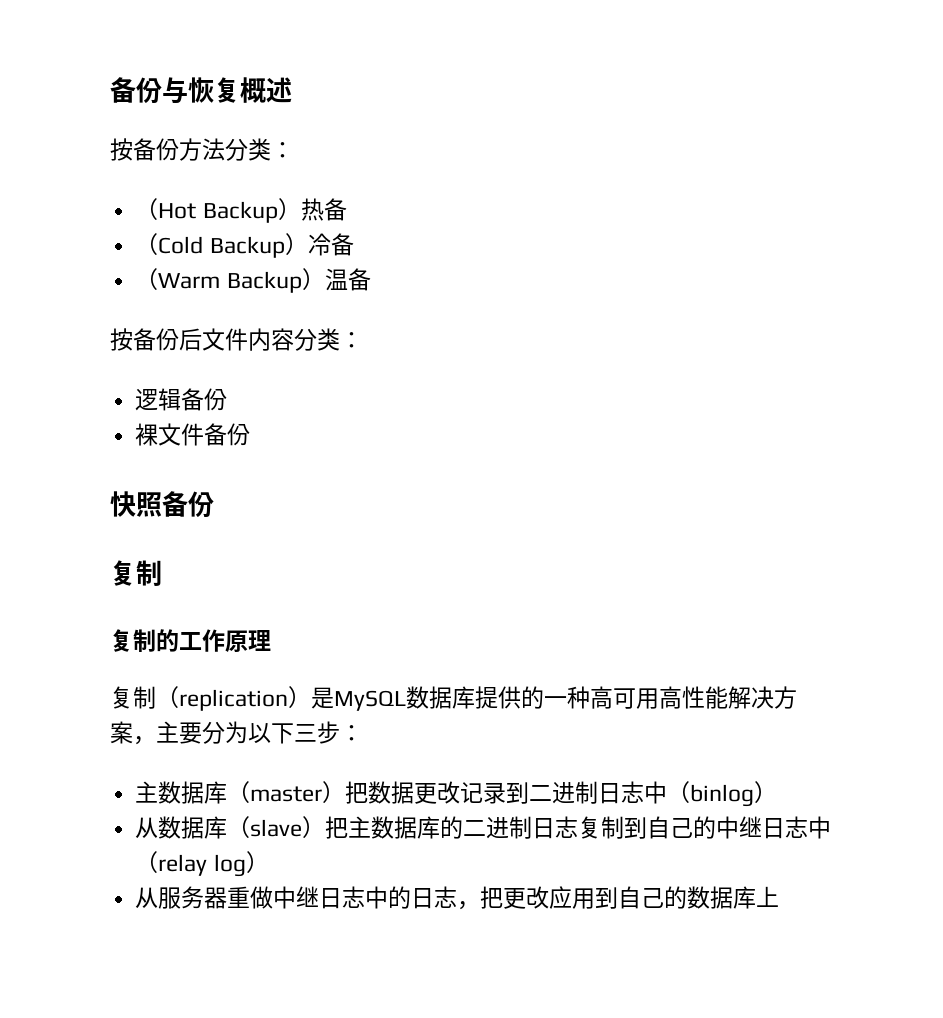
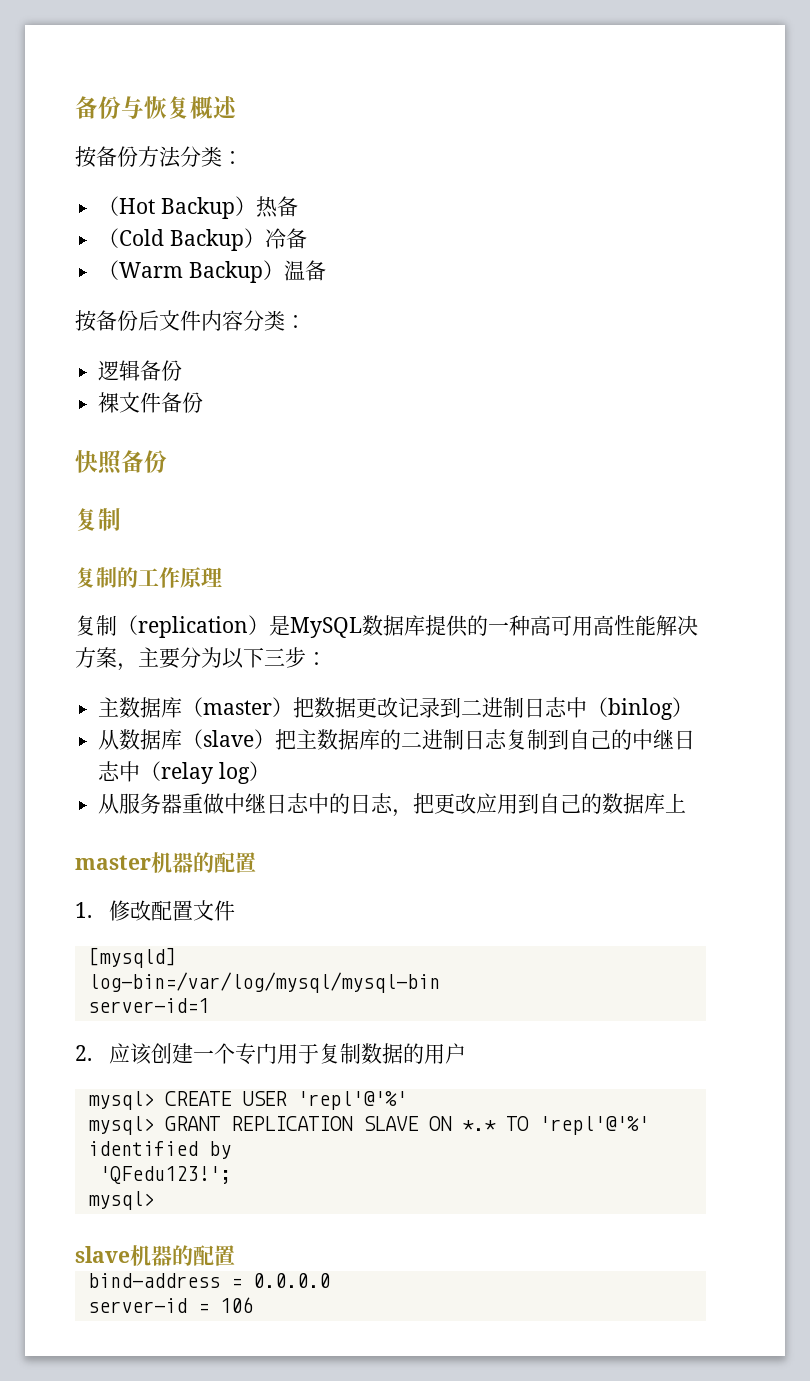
(780, 896) none -> [75,852,256,873] [75,900,235,921] [87,947,176,968] [87,972,440,993] [87,998,209,1013] [75,1043,466,1065] [87,1091,407,1110] [87,1116,649,1135] [87,1141,231,1159] [98,1166,231,1184] [87,1191,154,1210] [75,1245,235,1266] [87,1273,330,1288] [87,1297,253,1313] // master机器的配置 // 1.修改配置文件 // [mysqld] // log-bin=/var/log/mysql/mysql-bin // server-id=1 // 2.应该创建一个专门用于复制数据的用户 // mysql> CREATE USER 'repl'@'%' // mysql> GRANT REPLICATION SLAVE ON *.* TO 'repl'@'%' identified by // 'QFedu123!'; // mysql> // slave机器的配置 // bind-address = 0.0.0.0 // server-id = 106

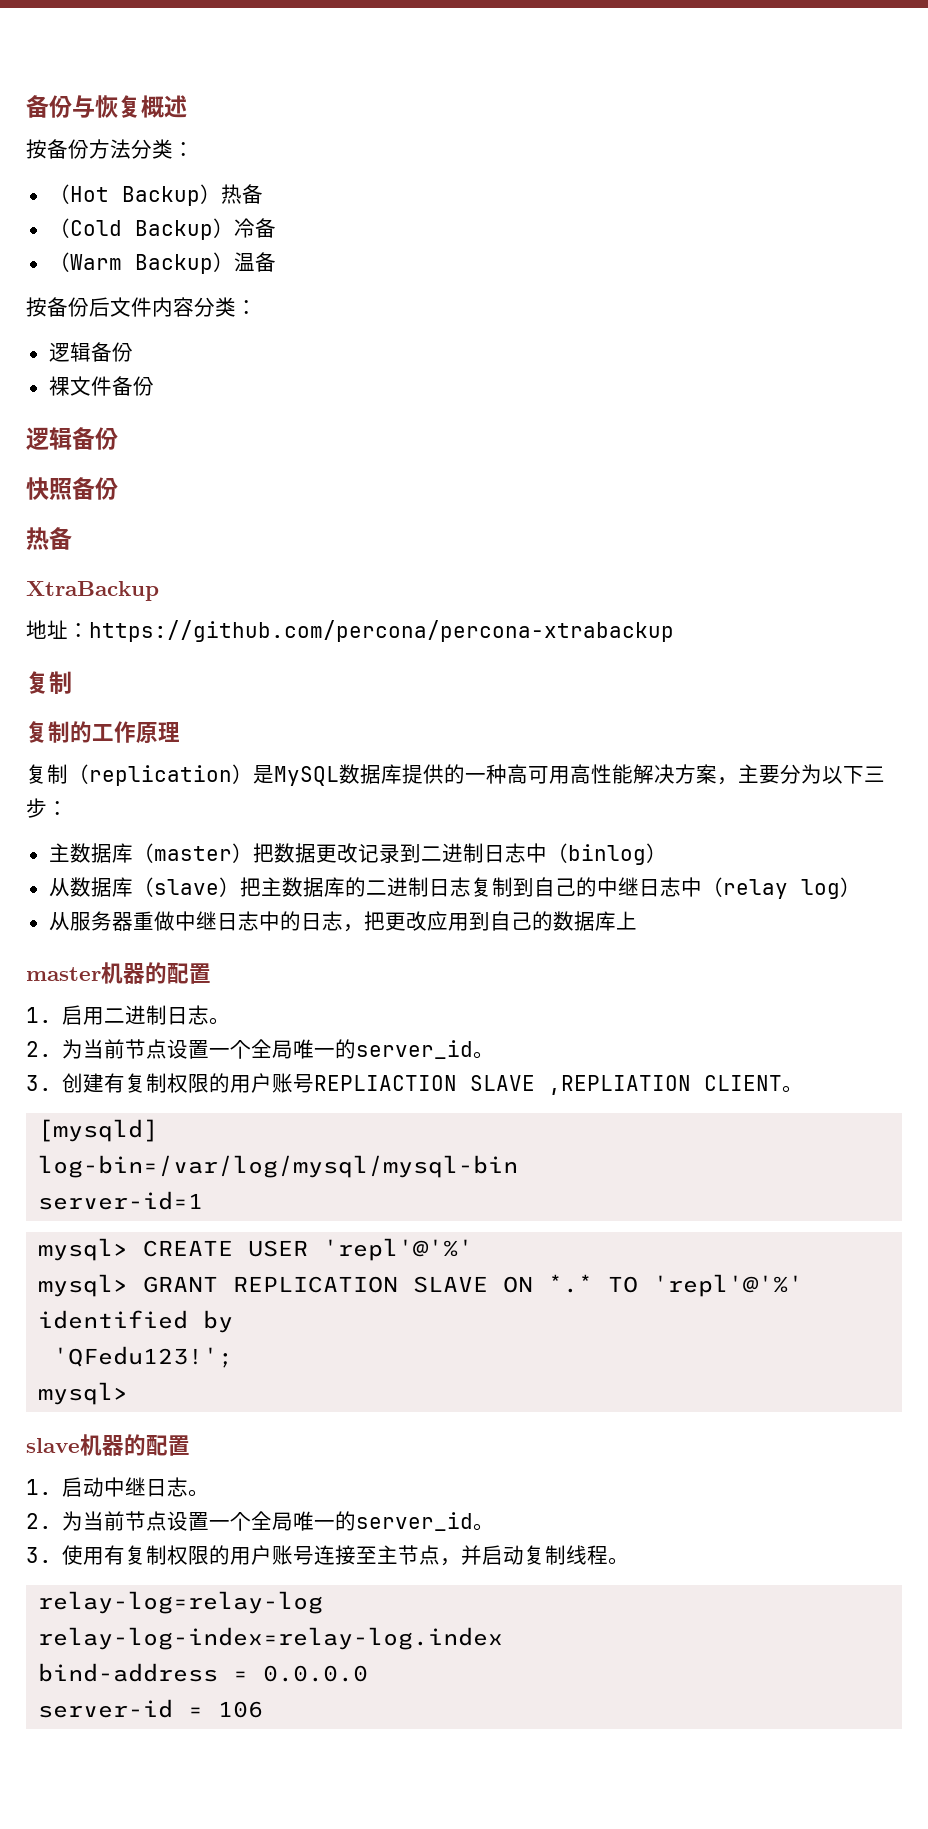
(204, 402) none -> [26,427,118,450] // 逻辑备份
(167, 461) none -> [26,527,72,550] [26,581,159,601] [26,620,674,642] // 热备 // XtraBackup // 地址：https://github.com/percona/percona-xtrabackup
[108,900,235,921] [87,947,176,968] [87,972,440,993] [87,998,209,1013] [75,1043,466,1065] 修改配置文件 // [mysqld] // log-bin=/var/log/mysql/mysql-bin // server-id=1 // 2.应该创建一个专门用于复制数据的用户 -> [62,1005,231,1025] [26,1039,495,1059] [26,1073,804,1095] [38,1119,159,1142] [38,1155,519,1178] [38,1191,204,1210] 启用二进制日志。 // 2.为当前节点设置一个全局唯一的server_id。 // 3.创建有复制权限的用户账号REPLIACTION SLAVE ,REPLIATION CLIENT。 // [mysqld] // log-bin=/var/log/mysql/mysql-bin // server-id=1
(235, 1255) none -> [26,1477,210,1497] [26,1511,495,1531] [26,1545,630,1566] [38,1591,324,1614] [38,1627,504,1650] // 1.启动中继日志。 // 2.为当前节点设置一个全局唯一的server_id。 // 3.使用有复制权限的用户账号连接至主节点，并启动复制线程。 // relay-log=relay-log // relay-log-index=relay-log.index

